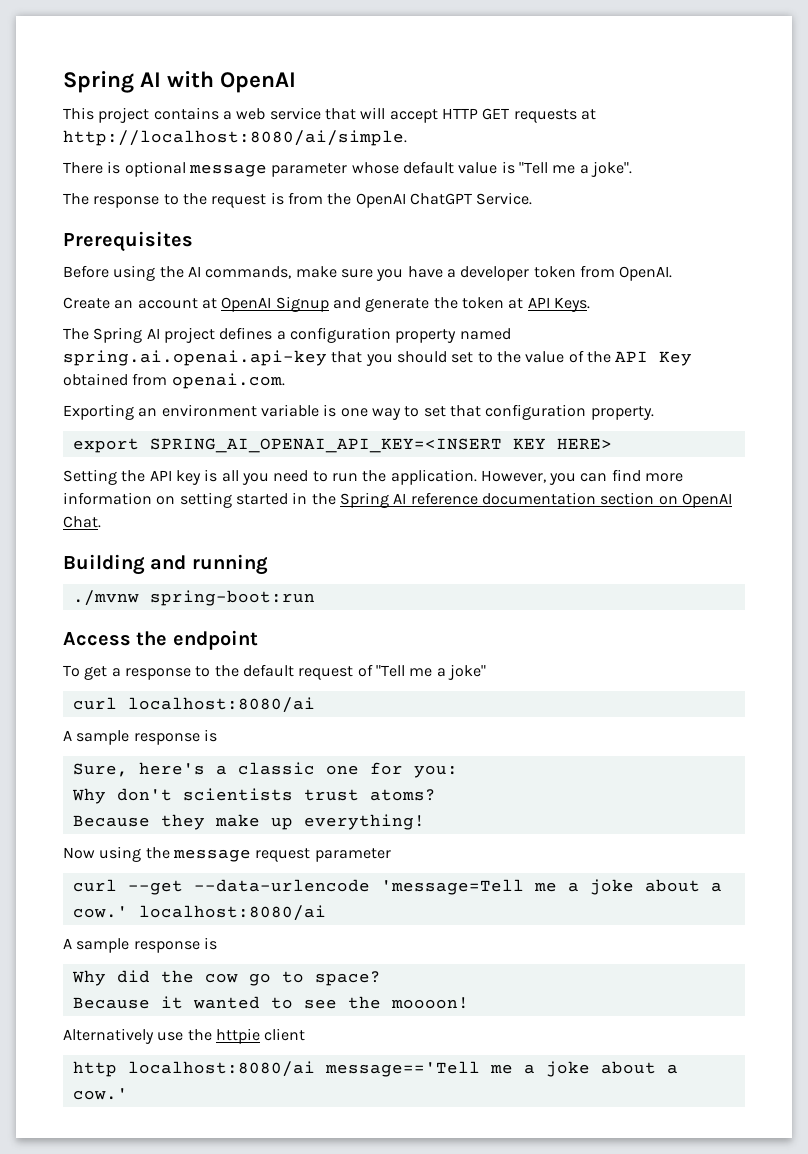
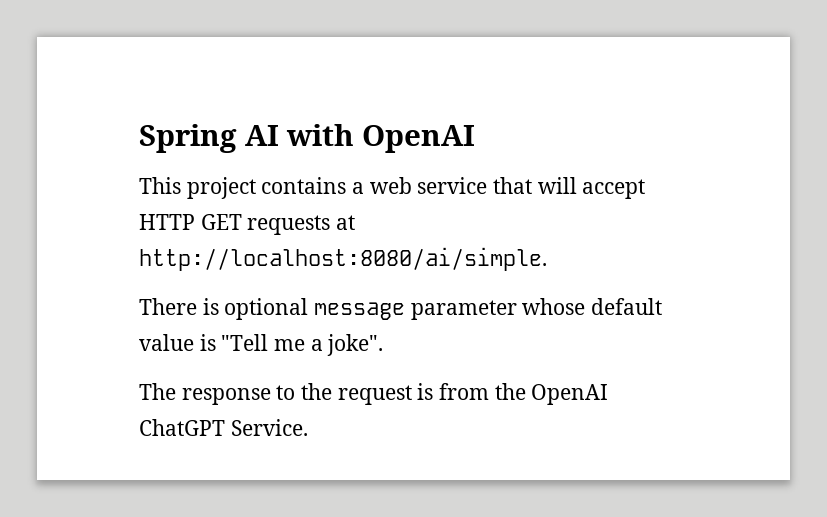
[63,231,193,252] [63,265,673,281] [63,296,590,312] [63,327,511,343] [63,350,693,366] [63,373,285,389] [63,404,654,420] [72,438,612,453] [63,469,684,485] [63,492,732,508] [63,516,101,528] [63,554,268,575] [72,590,315,606] [63,630,258,650] [63,664,486,680] [72,697,315,713] [63,729,217,745] [72,762,458,778] [71,788,436,804] [72,814,425,830] [63,846,391,862] [72,879,722,895] [72,905,326,921] [63,937,217,953] [71,970,381,986] [72,996,469,1009] [63,1028,306,1044] [72,1061,678,1077] [72,1088,128,1100] // Prerequisites // Before using the AI commands, make sure you have a developer token from OpenAI. // Create an account at OpenAI Signup and generate the token at API Keys. // The Spring AI project defines a configuration property named spring.ai.openai.api-key that you should set to the value of the API Key obtained from openai.com. // Exporting an environment variable is one way to set that configuration property. // export SPRING_AI_OPENAI_API_KEY=<INSERT KEY HERE> // Setting the API key is all you need to run the application. However, you can find more information on setting started in the Spring AI reference documentation section on OpenAI Chat. // Building and running // ./mvnw spring-boot:run // Access the endpoint // To get a response to the default request of "Tell me a joke" // curl localhost:8080/ai // A sample response is // Sure, here's a classic one for you: // Why don't scientists trust atoms? // Because they make up everything! // Now using the message request parameter // curl --get --data-urlencode 'message=Tell me a joke about a cow.' localhost:8080/ai // A sample response is // Why did the cow go to space? // Because it wanted to see the moooon! // Alternatively use the httpie client // http localhost:8080/ai message=='Tell me a joke about a cow.' -> (308, 427) none

